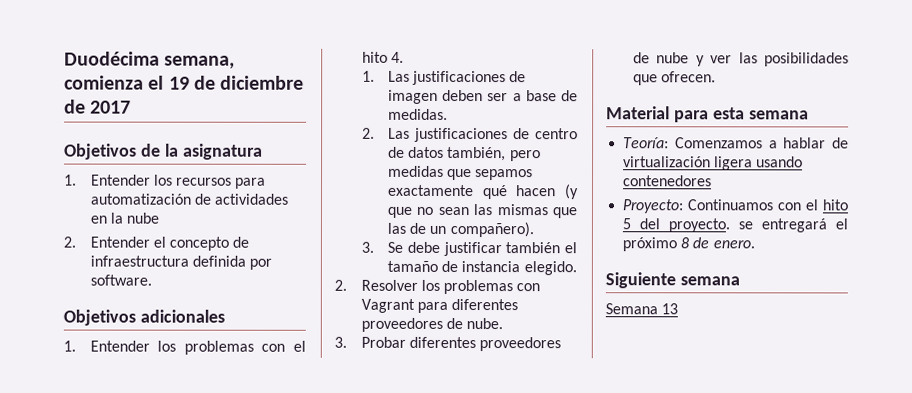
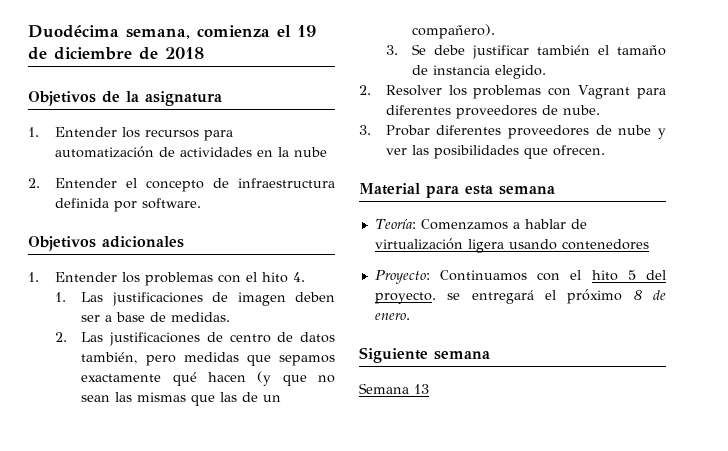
[90,100,132,114] 2017 -> [165,47,204,59] 2018

